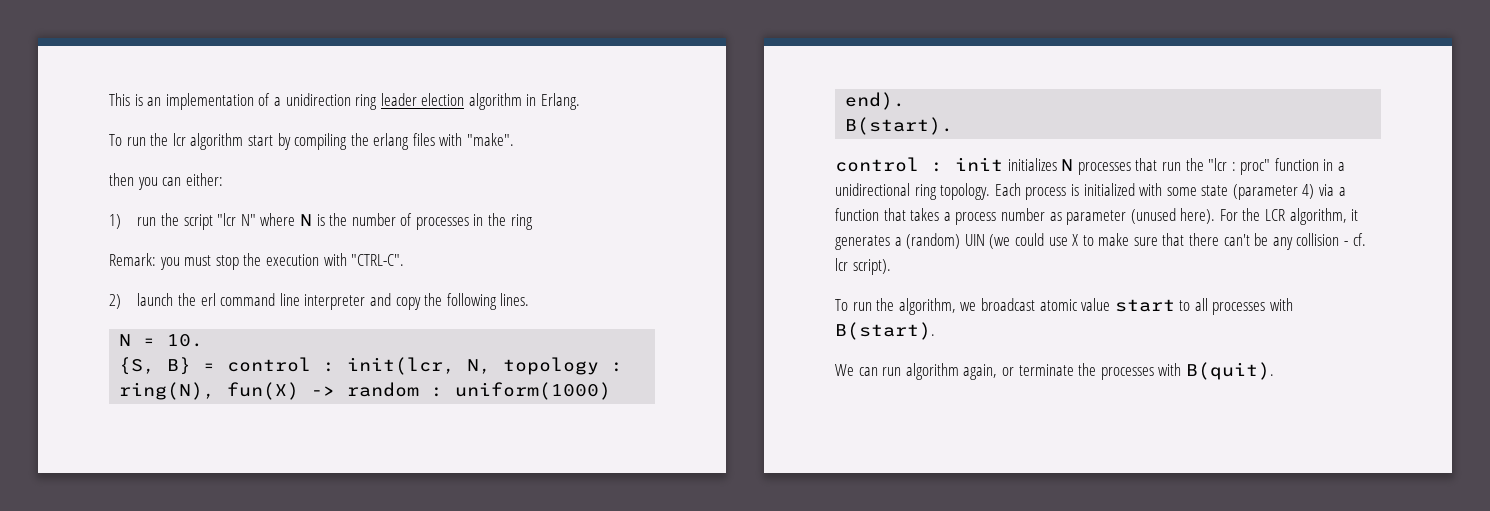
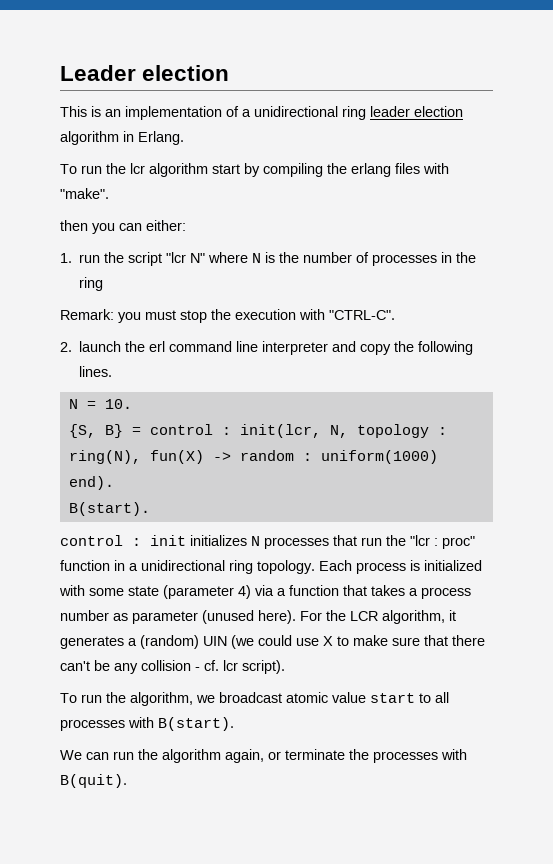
(109, 99) none -> [60,65,230,81] Leader election //
[285,93,351,106] unidirection -> [254,106,338,117] unidirectional
[109,214,121,229] 1) -> [60,253,72,263] 1.
[109,294,121,309] 2) -> [60,342,72,352] 2.
(902, 371) none -> [138,749,158,760] the

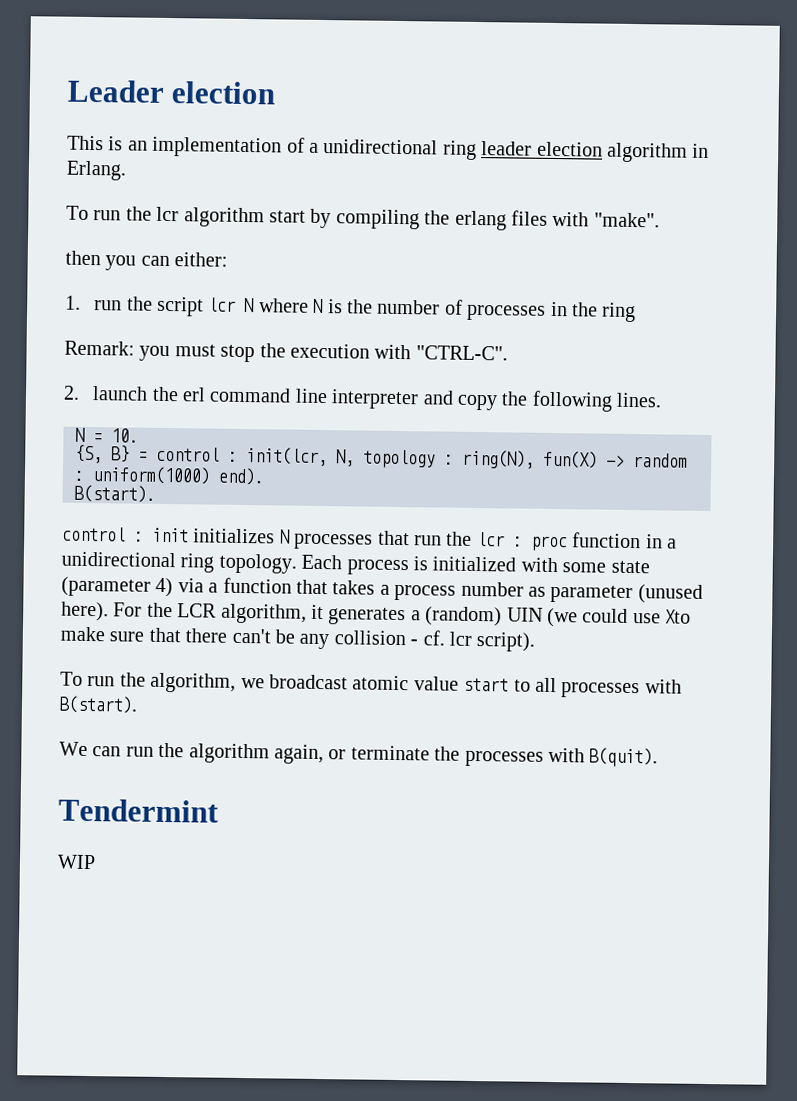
[166,252,206,263] "lcr N" -> [208,297,255,313] lcr N
[410,535,475,549] "lcr : proc" -> [476,532,568,552] lcr : proc
[323,636,349,646] X to -> [665,609,692,624] Xto
(127, 781) none -> [58,798,219,823] [57,854,96,870] // Tendermint // WIP

